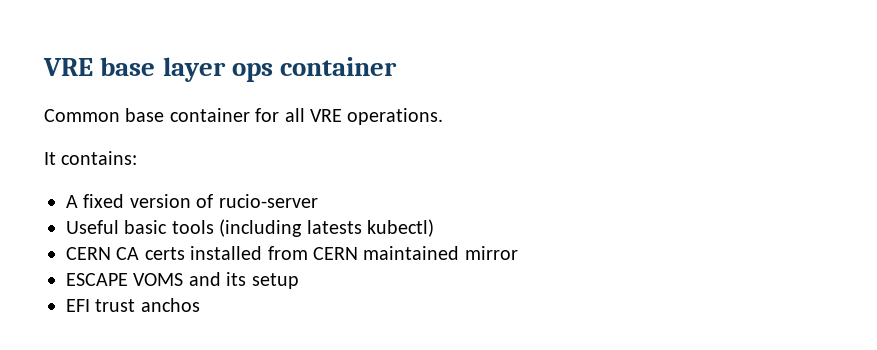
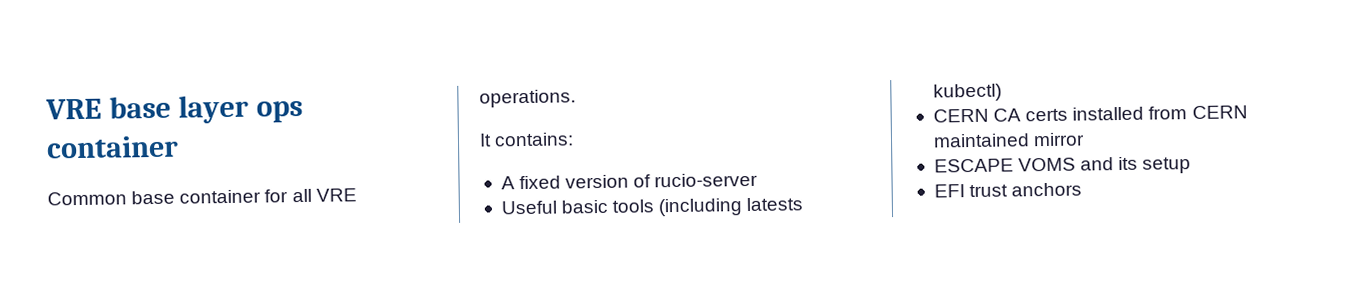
[140,298,200,312] anchos -> [1011,182,1083,197] anchors

